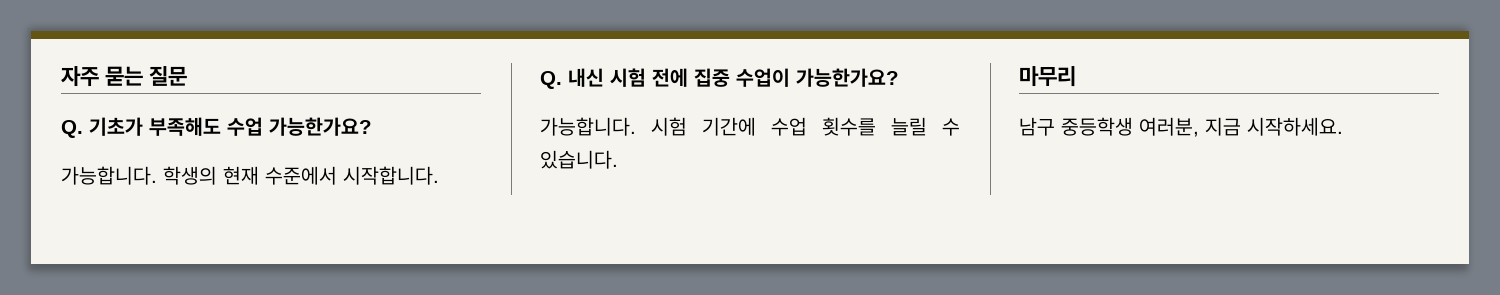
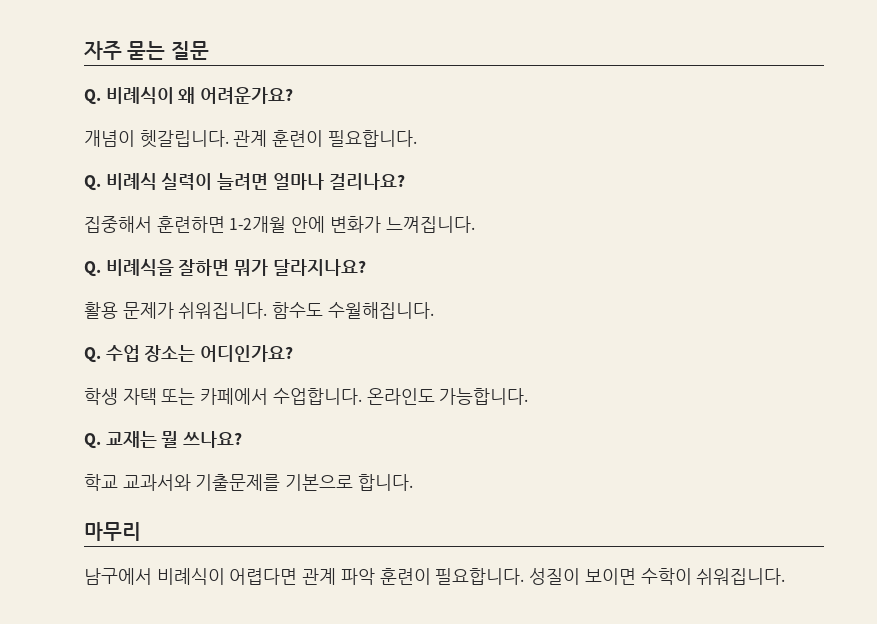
[89,117,372,136] [61,166,439,185] [540,68,899,89] [540,117,960,136] [540,150,618,169] [1019,66,1076,87] [1019,117,1343,137] 기초가 부족해도 수업 가능한가요? // 가능합니다. 학생의 현재 수준에서 시작합니다. // Q. 내신 시험 전에 집중 수업이 가능한가요? // 가능합니다. 시험 기간에 수업 횟수를 늘릴 수 있습니다. // 마무리 // 남구 중등학생 여러분, 지금 시작하세요. -> [105,87,294,104] [84,130,417,148] [84,173,405,191] [84,216,475,233] [84,259,366,277] [84,302,434,319] [84,345,294,363] [84,388,529,405] [84,431,243,449] [84,474,413,491] [84,522,141,541] [84,568,786,585] 비례식이 왜 어려운가요? // 개념이 헷갈립니다. 관계 훈련이 필요합니다. // Q. 비례식 실력이 늘려면 얼마나 걸리나요? // 집중해서 훈련하면 1-2개월 안에 변화가 느껴집니다. // Q. 비례식을 잘하면 뭐가 달라지나요? // 활용 문제가 쉬워집니다. 함수도 수월해집니다. // Q. 수업 장소는 어디인가요? // 학생 자택 또는 카페에서 수업합니다. 온라인도 가능합니다. // Q. 교재는 뭘 쓰나요? // 학교 교과서와 기출문제를 기본으로 합니다. // 마무리 // 남구에서 비례식이 어렵다면 관계 파악 훈련이 필요합니다. 성질이 보이면 수학이 쉬워집니다.

